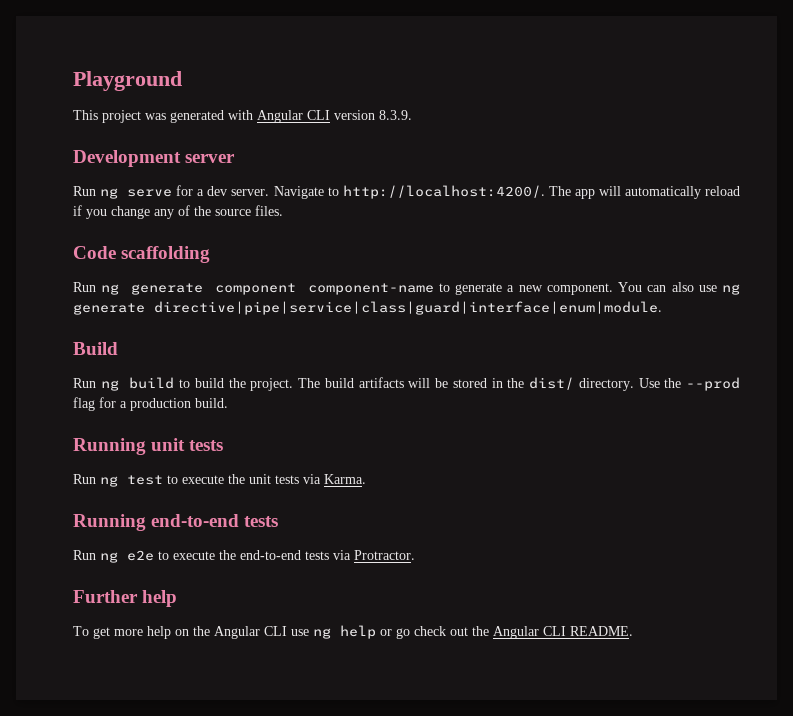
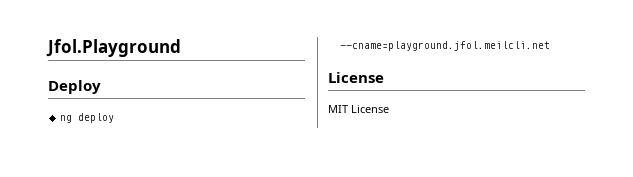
[73,71,182,91] [73,110,412,123] [73,150,236,167] [73,185,741,199] [73,205,283,219] [73,246,211,263] [73,282,740,295] [73,301,662,315] [73,342,118,355] [73,377,741,391] [73,397,228,411] [73,438,224,455] [73,474,366,487] [73,514,279,531] [73,550,415,563] [73,590,178,607] [73,625,633,639] Playground // This project was generated with Angular CLI version 8.3.9. // Development server // Run ng serve for a dev server. Navigate to http://localhost:4200/. The app will automatically reload if you change any of the source files. // Code scaffolding // Run ng generate component component-name to generate a new component. You can also use ng generate directive|pipe|service|class|guard|interface|enum|module. // Build // Run ng build to build the project. The build artifacts will be stored in the dist/ directory. Use the --prod flag for a production build. // Running unit tests // Run ng test to execute the unit tests via Karma. // Running end-to-end tests // Run ng e2e to execute the end-to-end tests via Protractor. // Further help // To get more help on the Angular CLI use ng help or go check out the Angular CLI README. -> [46,39,181,57] [48,80,101,94] [60,113,115,123] [340,41,551,51] [328,72,384,83] [328,105,389,113] Jfol.Playground // Deploy // ng deploy --cname=playground.jfol.meilcli.net // License // MIT License

